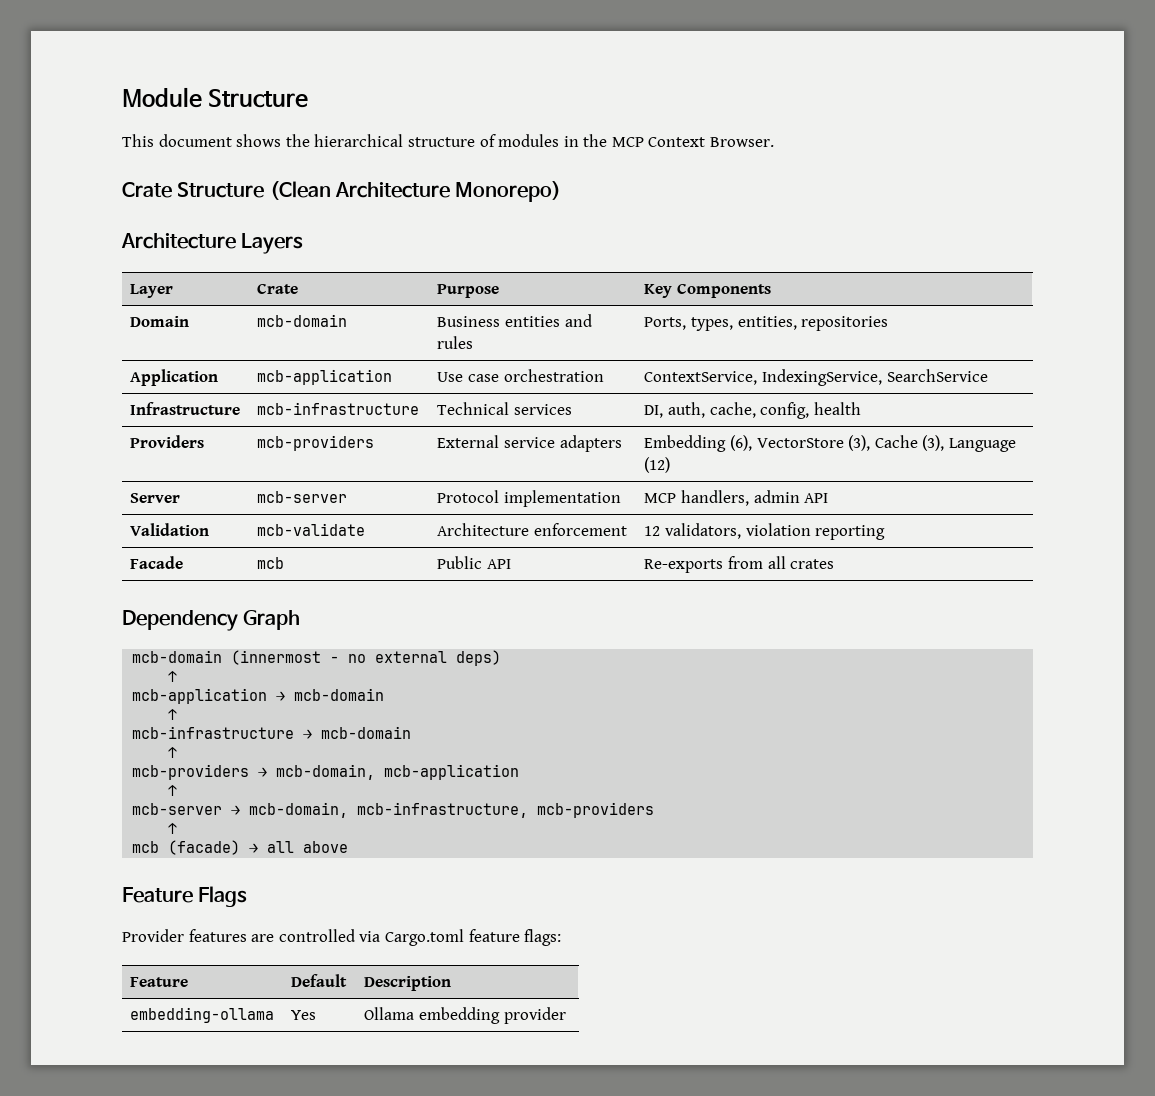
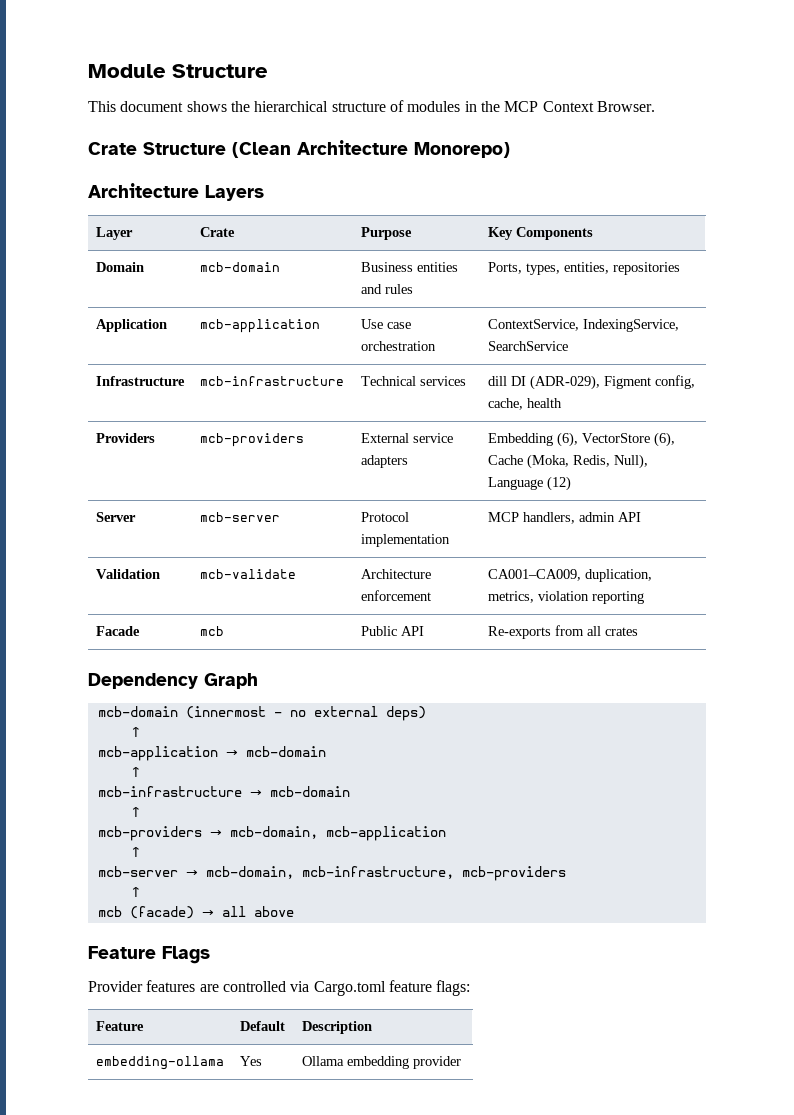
[644,402,810,419] DI, auth, cache, config, -> [487,375,695,390] [487,398,523,410] dill DI (ADR-029), Figment config, cache,
[848,435,945,451] (3), Cache (3), -> [653,432,675,447] [487,454,648,469] (6), Cache (Moka, Redis, Null),
[644,523,741,539] 12 validators, -> [487,569,652,582] [487,591,534,603] CA001–CA009, duplication, metrics,

